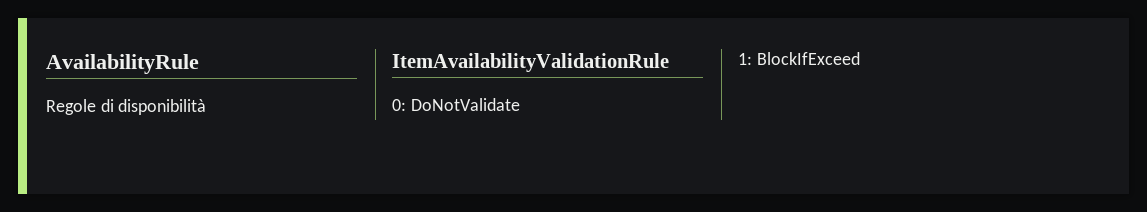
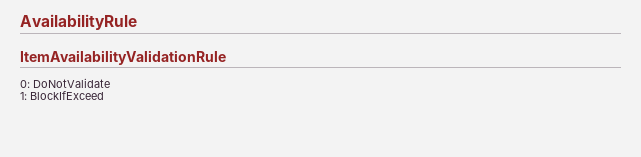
[46,99,207,115] // Regole di disponibilità -> (137, 22) none

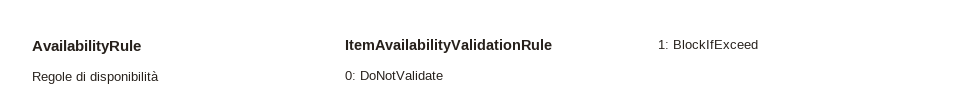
(137, 22) none -> [32,71,159,84] // Regole di disponibilità

